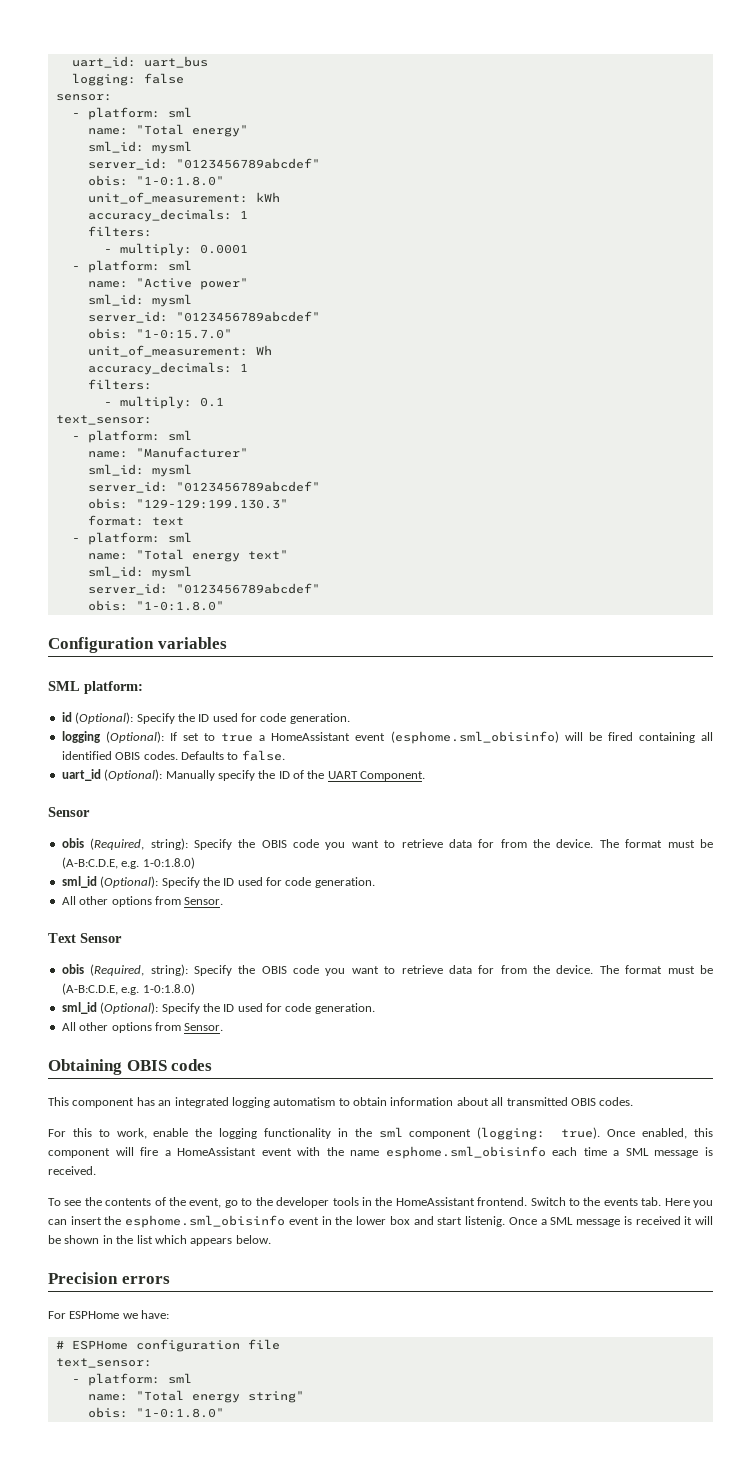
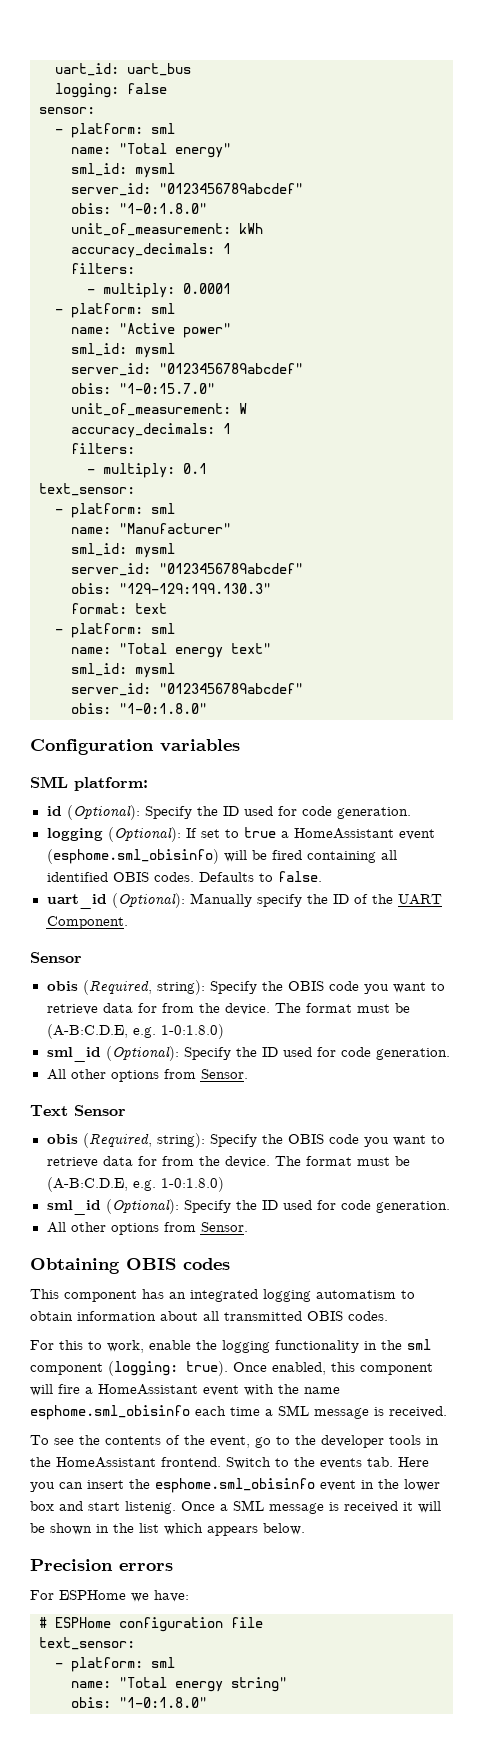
[255,345,272,355] Wh -> [239,403,247,414] W

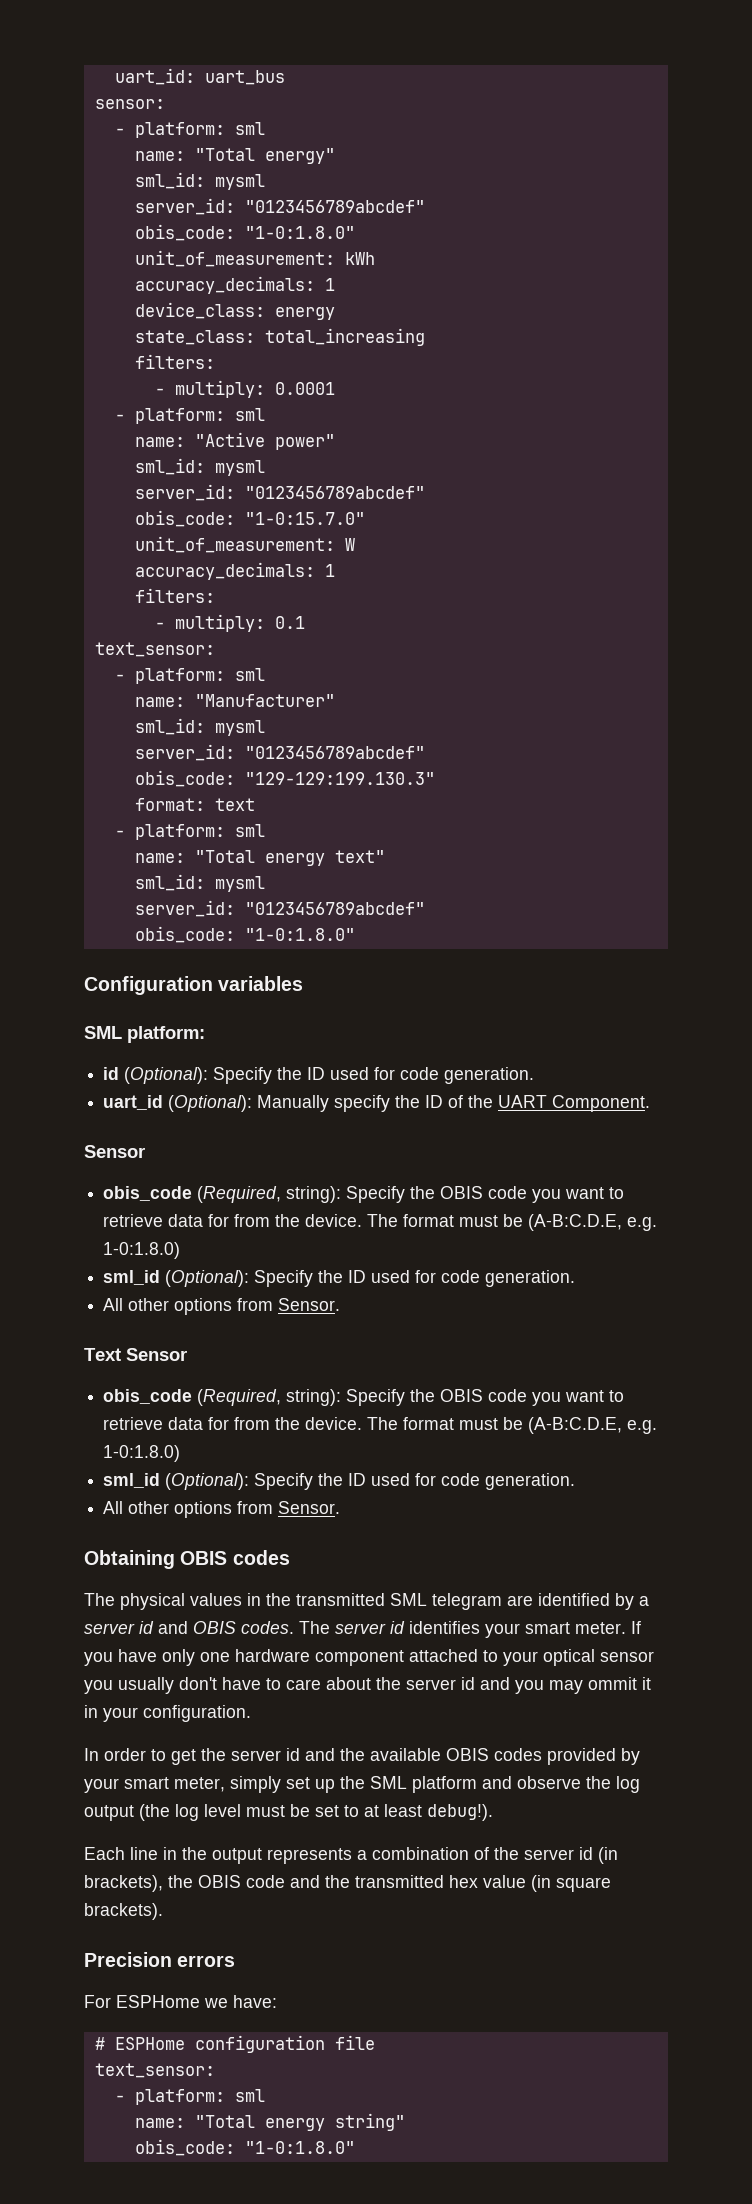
[55,83,167,98] // logging: false -> (285, 77) none
[71,203,111,214] obis: -> [134,224,235,241] obis_code:
(231, 248) none -> [134,302,335,320] [134,328,425,346] // device_class: energy // state_class: total_increasing
[71,383,111,394] obis: -> [134,510,235,527] obis_code:
[71,583,111,594] obis: -> [134,770,235,787] obis_code:
[71,703,111,714] obis: -> [134,926,235,943] obis_code:
[46,827,435,842] [46,849,397,864] [46,871,322,882] // logging (Optional): If set to true a HomeAssistant event (esphome.sml_obisinfo) will be fired containing all identified OBIS codes. Defaults to false. -> (535, 1075) none
[46,981,78,991] obis -> [103,1186,193,1201] obis_code
[46,1134,78,1144] obis -> [103,1389,193,1404] obis_code
[30,1289,415,1302] [30,1311,388,1321] [30,1339,431,1353] [30,1361,433,1376] [30,1384,340,1396] [30,1405,447,1420] [30,1435,439,1448] [30,1457,429,1469] [30,1478,440,1493] [30,1500,441,1514] [30,1523,305,1536] This component has an integrated logging automatism to obtain information about all transmitted OBIS codes. // For this to work, enable the logging functionality in the sml component (logging: true). Once enabled, this component will fire a HomeAssistant event with the name esphome.sml_obisinfo each time a SML message is received. // To see the contents of the event, go to the developer tools in the HomeAssistant frontend. Switch to the events tab. Here you can insert the esphome.sml_obisinfo event in the lower box and start listenig. Once a SML message is received it will be shown in the list which appears below. -> [84,1593,649,1610] [84,1621,641,1638] [84,1649,654,1666] [84,1677,651,1694] [84,1705,251,1722] [84,1748,640,1765] [84,1776,640,1793] [84,1804,493,1821] [84,1847,618,1864] [84,1875,611,1892] [84,1903,163,1920] The physical values in the transmitted SML telegram are identified by a server id and OBIS codes. The server id identifies your smart meter. If you have only one hardware component attached to your optical sensor you usually don't have to care about the server id and you may ommit it in your configuration. // In order to get the server id and the available OBIS codes provided by your smart meter, simply set up the SML platform and observe the log output (the log level must be set to at least debug!). // Each line in the output represents a combination of the server id (in brackets), the OBIS code and the transmitted hex value (in square brackets).
[71,1697,111,1708] obis: -> [134,2139,235,2156] obis_code:

